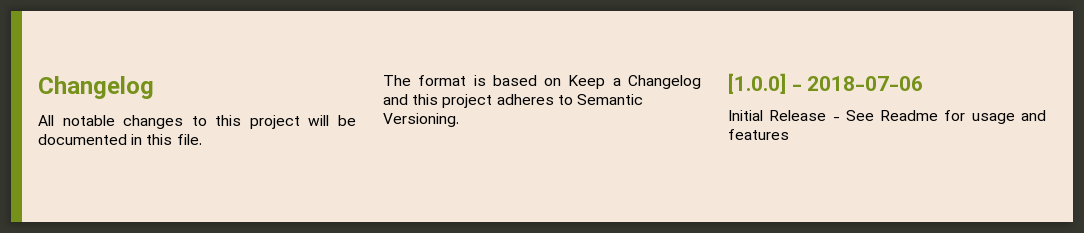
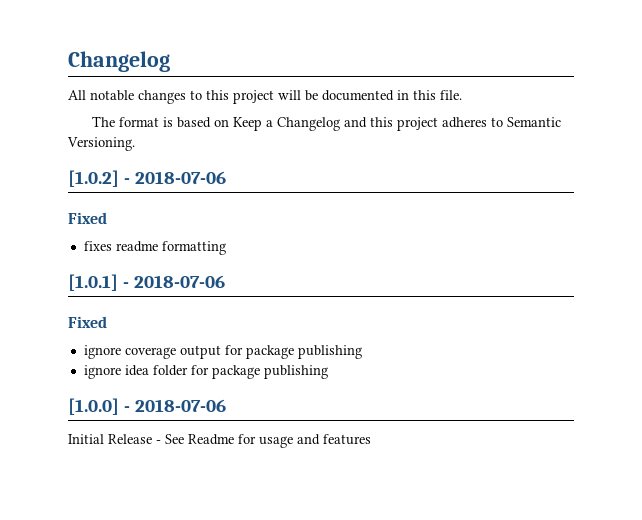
(459, 120) none -> [68,170,226,187] [68,212,107,224] [83,241,226,255] [68,274,225,291] [68,316,107,328] [83,345,362,359] [83,365,328,379] // [1.0.2] - 2018-07-06 // Fixed // fixes readme formatting // [1.0.1] - 2018-07-06 // Fixed // ignore coverage output for package publishing // ignore idea folder for package publishing

